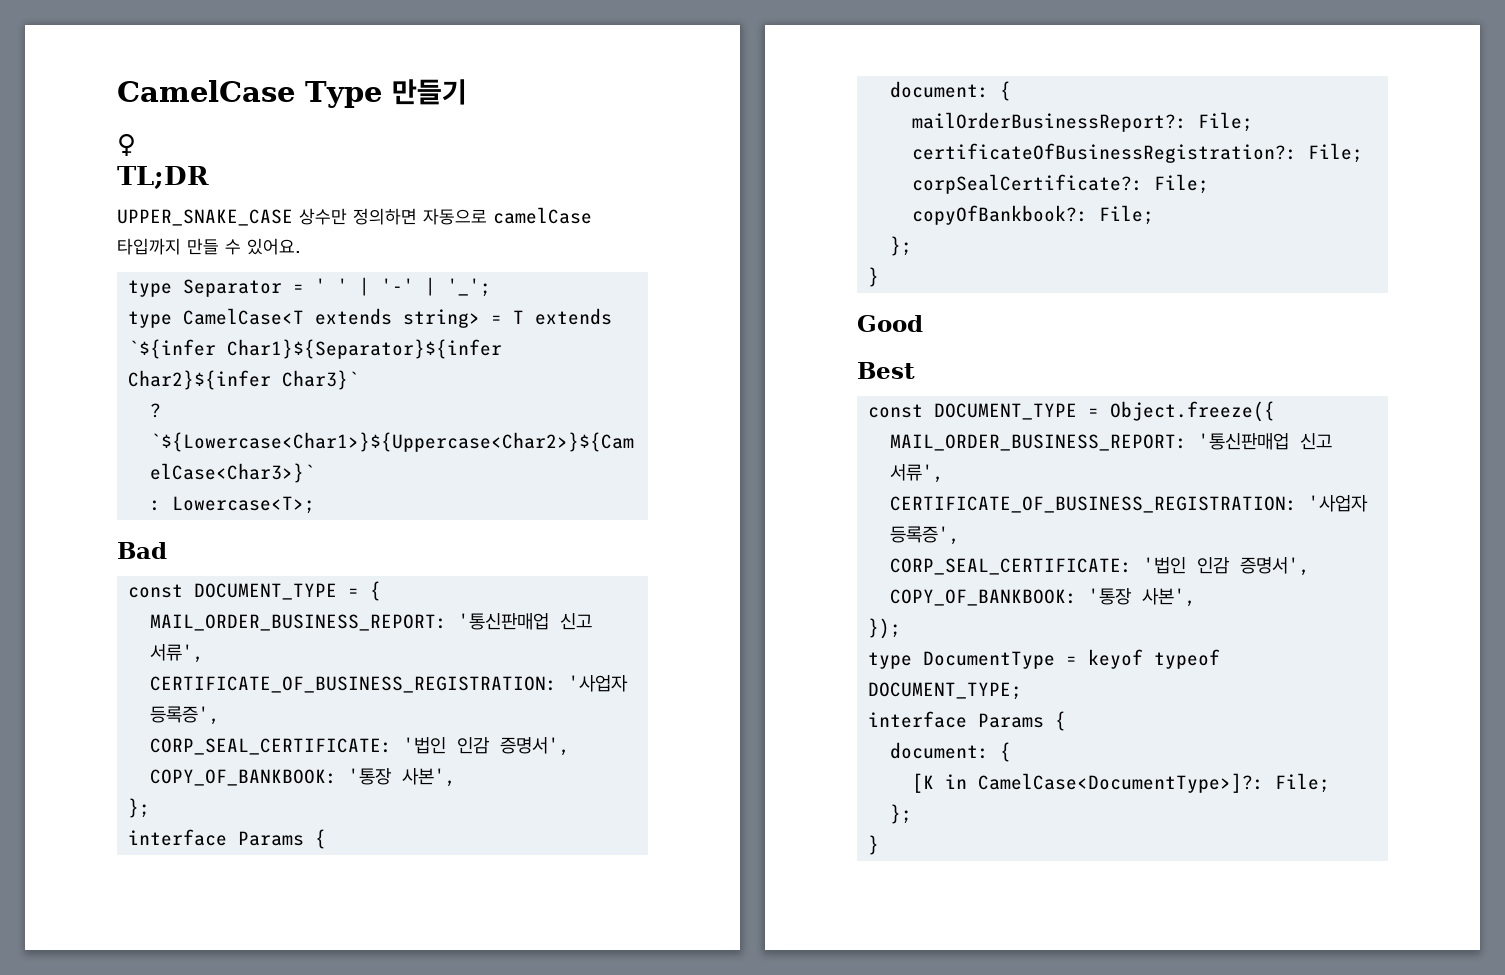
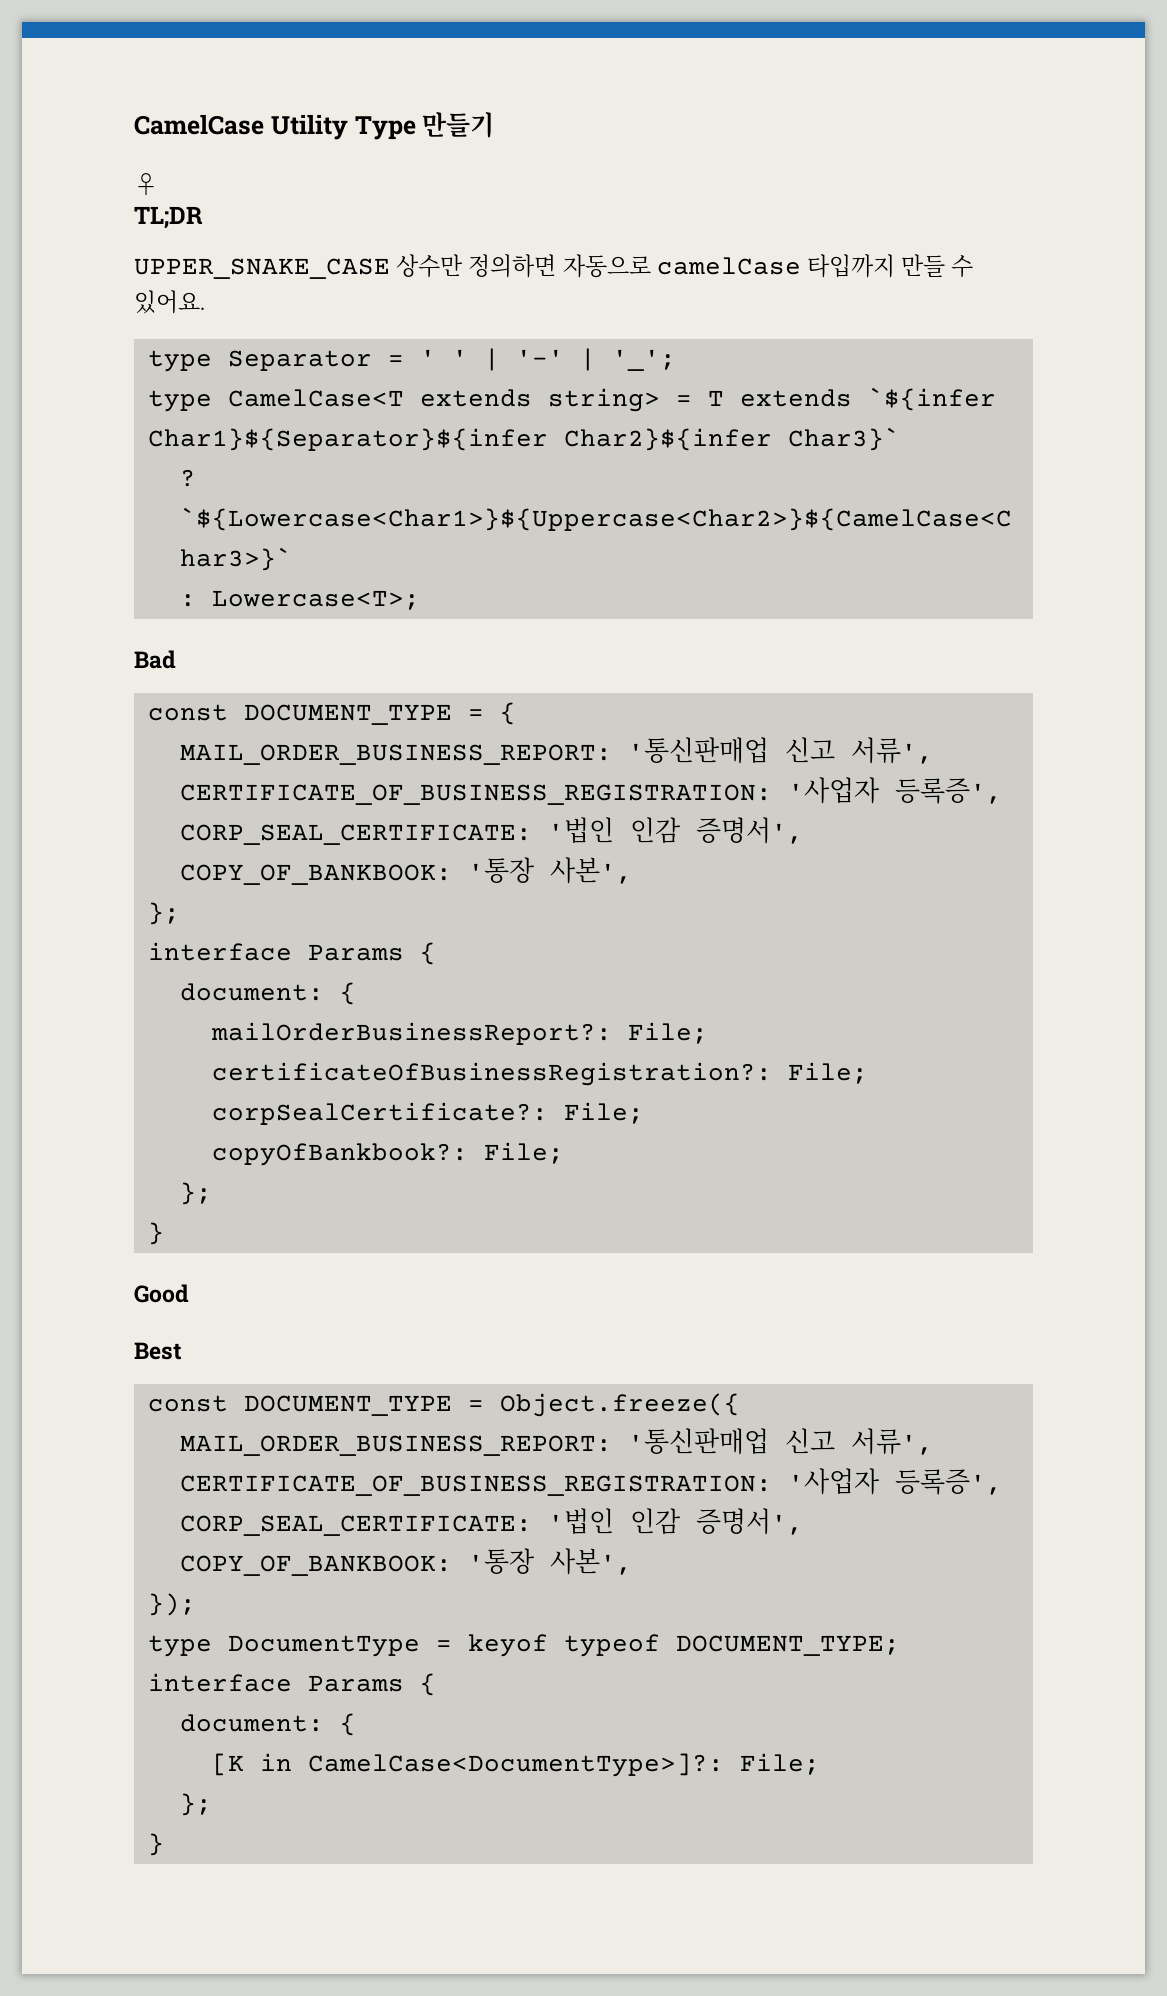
(295, 91) none -> [270,114,348,140] Utility

